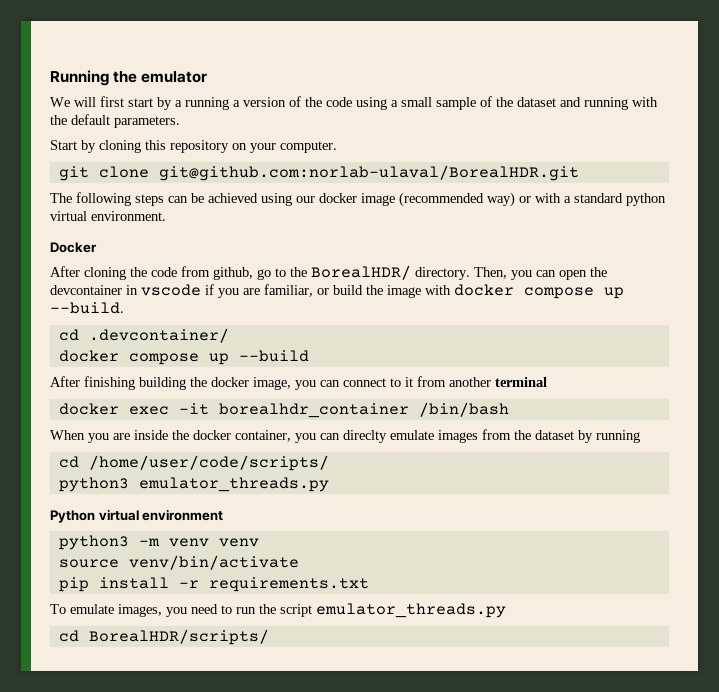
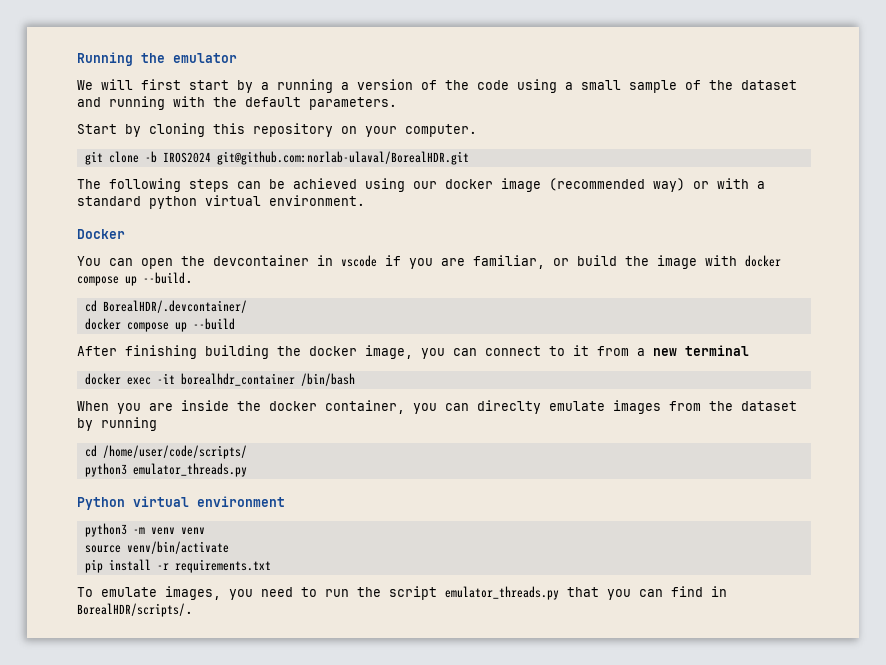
(149, 172) none -> [144,151,211,163] -b IROS2024
[50,265,532,280] After cloning the code from github, go to the BorealHDR/ directory. Then, you -> [77,256,101,266] You
[88,328,229,343] .devcontainer/ -> [102,300,247,313] BorealHDR/.devcontainer/
[449,377,491,387] another -> [637,348,677,356] a new
[58,629,269,645] // cd BorealHDR/scripts/ -> [567,586,727,600] [77,603,193,617] that you can find in BorealHDR/scripts/.

